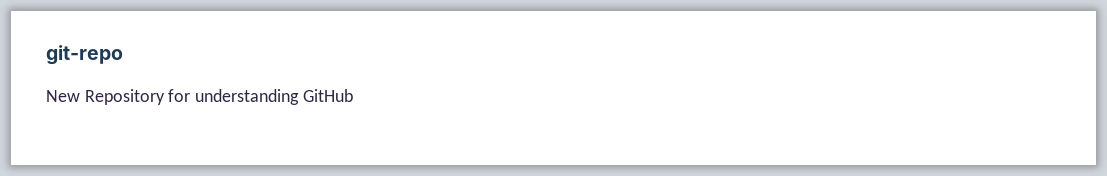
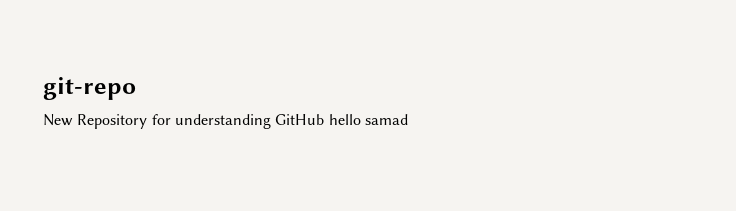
(353, 95) none -> [328,114,408,125] hello samad

